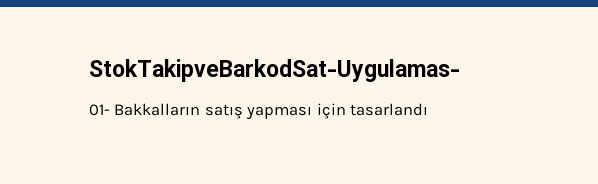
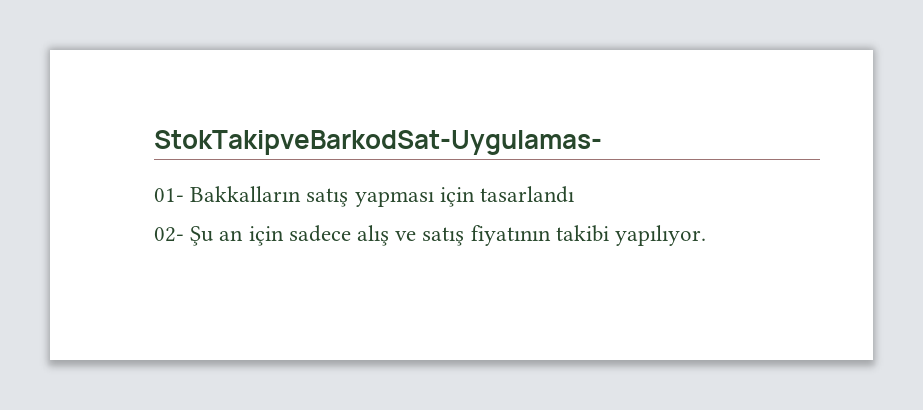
(429, 109) none -> [154,225,707,246] // 02- Şu an için sadece alış ve satış fiyatının takibi yapılıyor.

